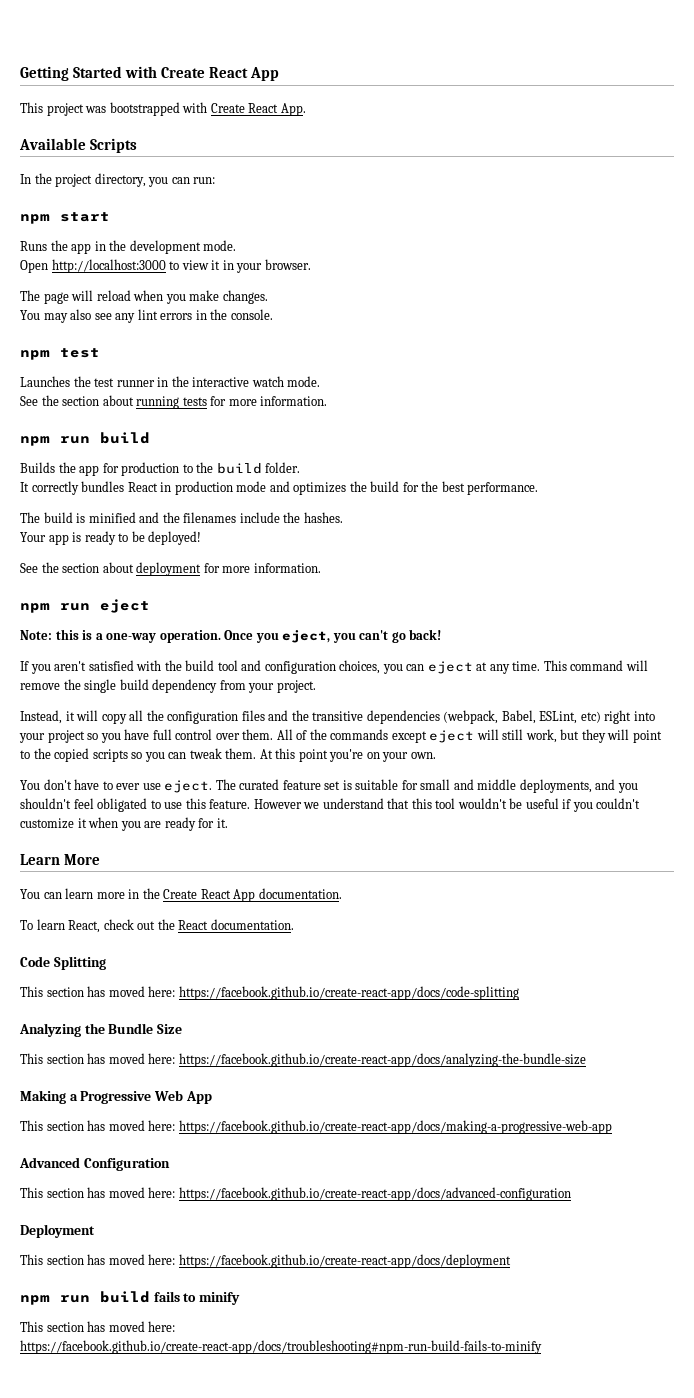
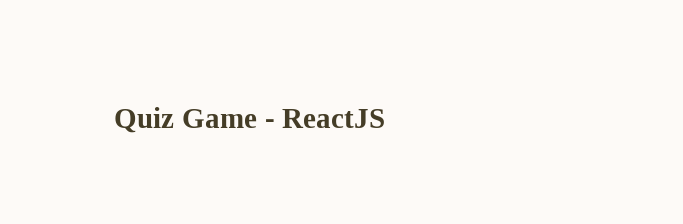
[20,66,280,81] [20,102,306,116] [19,138,137,153] [20,173,216,187] [20,212,110,224] [20,240,237,254] [20,259,311,273] [20,290,268,304] [20,309,273,323] [20,348,100,360] [20,376,321,387] [20,395,328,409] [20,432,150,446] [20,462,301,476] [20,481,539,495] [20,512,343,523] [20,531,202,545] [20,562,321,576] [20,599,150,613] [20,629,442,643] [20,660,648,674] [20,679,316,693] [20,710,655,724] [19,729,662,743] [20,748,436,762] [20,779,638,793] [20,798,641,812] [20,817,228,831] [20,854,100,865] [20,888,342,902] [20,919,294,933] [20,956,106,970] [20,986,519,1000] [19,1023,182,1037] [20,1053,586,1067] [20,1090,212,1104] [20,1120,612,1134] [19,1157,170,1171] [20,1187,571,1201] [20,1224,95,1238] [20,1254,511,1268] [20,1291,240,1305] [20,1321,176,1332] [20,1340,542,1354] Getting Started with Create React App // This project was bootstrapped with Create React App. // Available Scripts // In the project directory, you can run: // npm start // Runs the app in the development mode. // Open http://localhost:3000 to view it in your browser. // The page will reload when you make changes. // You may also see any lint errors in the console. // npm test // Launches the test runner in the interactive watch mode. // See the section about running tests for more information. // npm run build // Builds the app for production to the build folder. // It correctly bundles React in production mode and optimizes the build for the best performance. // The build is minified and the filenames include the hashes. // Your app is ready to be deployed! // See the section about deployment for more information. // npm run eject // Note: this is a one-way operation. Once you eject, you can't go back! // If you aren't satisfied with the build tool and configuration choices, you can eject at any time. This command will remove the single build dependency from your project. // Instead, it will copy all the configuration files and the transitive dependencies (webpack, Babel, ESLint, etc) right into your project so you have full control over them. All of the commands except eject will still work, but they will point to the copied scripts so you can tweak them. At this point you're on your own. // You don't have to ever use eject. The curated feature set is suitable for small and middle deployments, and you shouldn't feel obligated to use this feature. However we understand that this tool wouldn't be useful if you couldn't customize it when you are ready for it. // Learn More // You can learn more in the Create React App documentation. // To learn React, check out the React documentation. // Code Splitting // This section has moved here: https://facebook.github.io/create-react-app/docs/code-splitting // Analyzing the Bundle Size // This section has moved here: https://facebook.github.io/create-react-app/docs/analyzing-the-bundle-size // Making a Progressive Web App // This section has moved here: https://facebook.github.io/create-react-app/docs/making-a-progressive-web-app // Advanced Configuration // This section has moved here: https://facebook.github.io/create-react-app/docs/advanced-configuration // Deployment // This section has moved here: https://facebook.github.io/create-react-app/docs/deployment // npm run build fails to minify // This section has moved here: https://facebook.github.io/create-react-app/docs/troubleshooting#npm-run-build-fails-to-minify -> [114,107,386,133] Quiz Game - ReactJS

